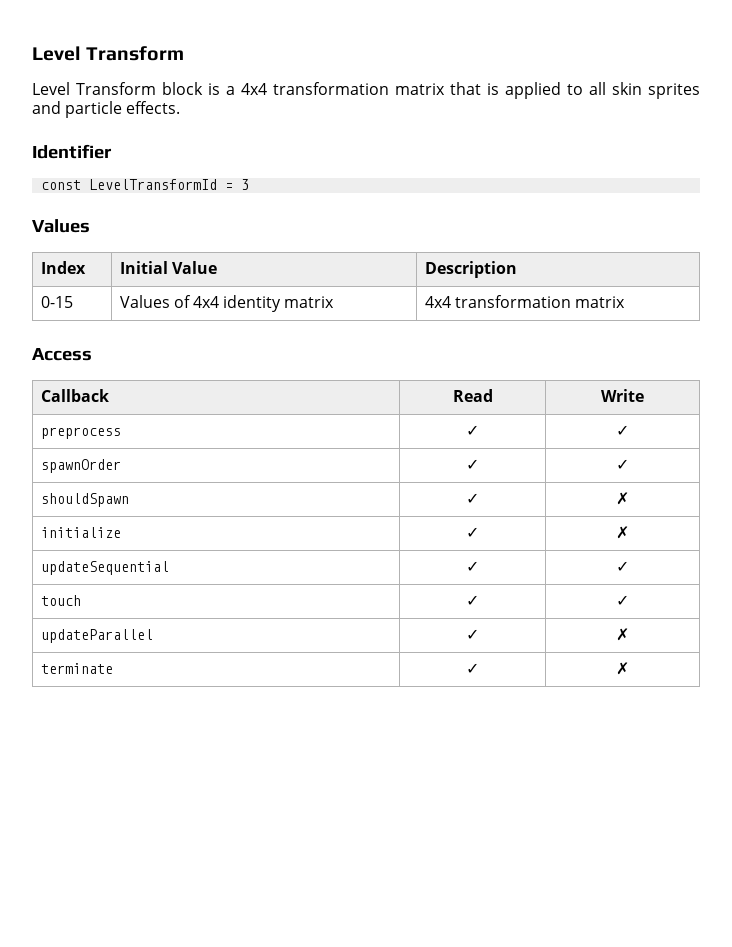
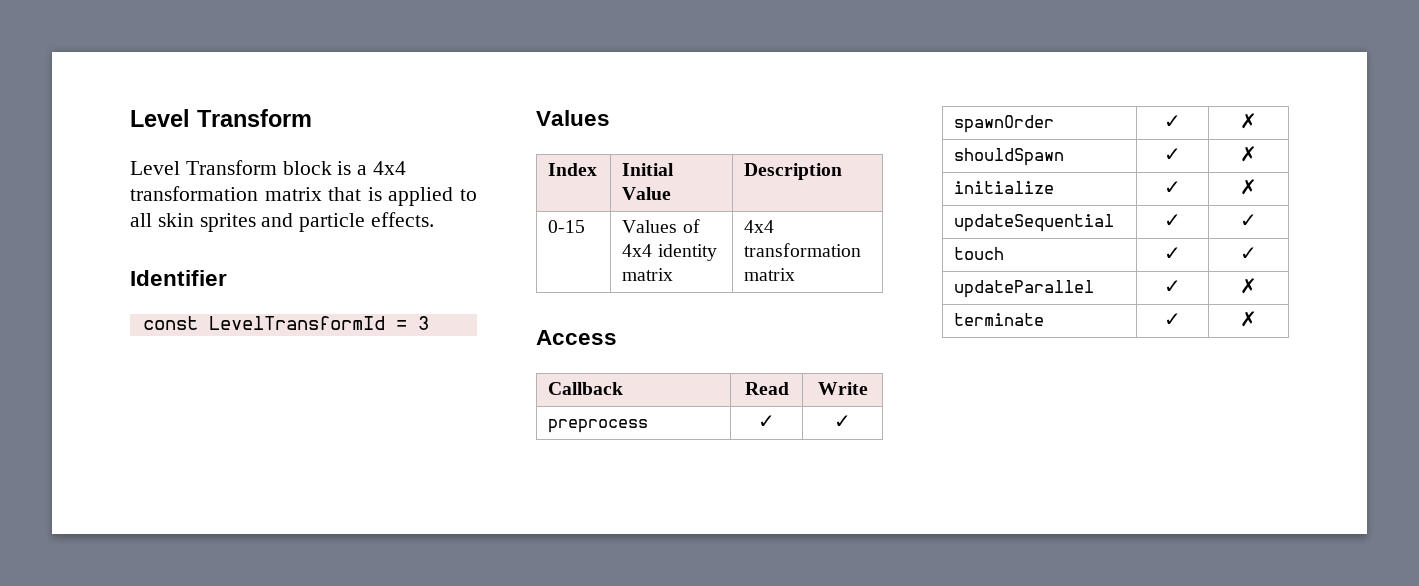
[616,459,629,470] ✓ -> [1240,113,1257,129] ✗

